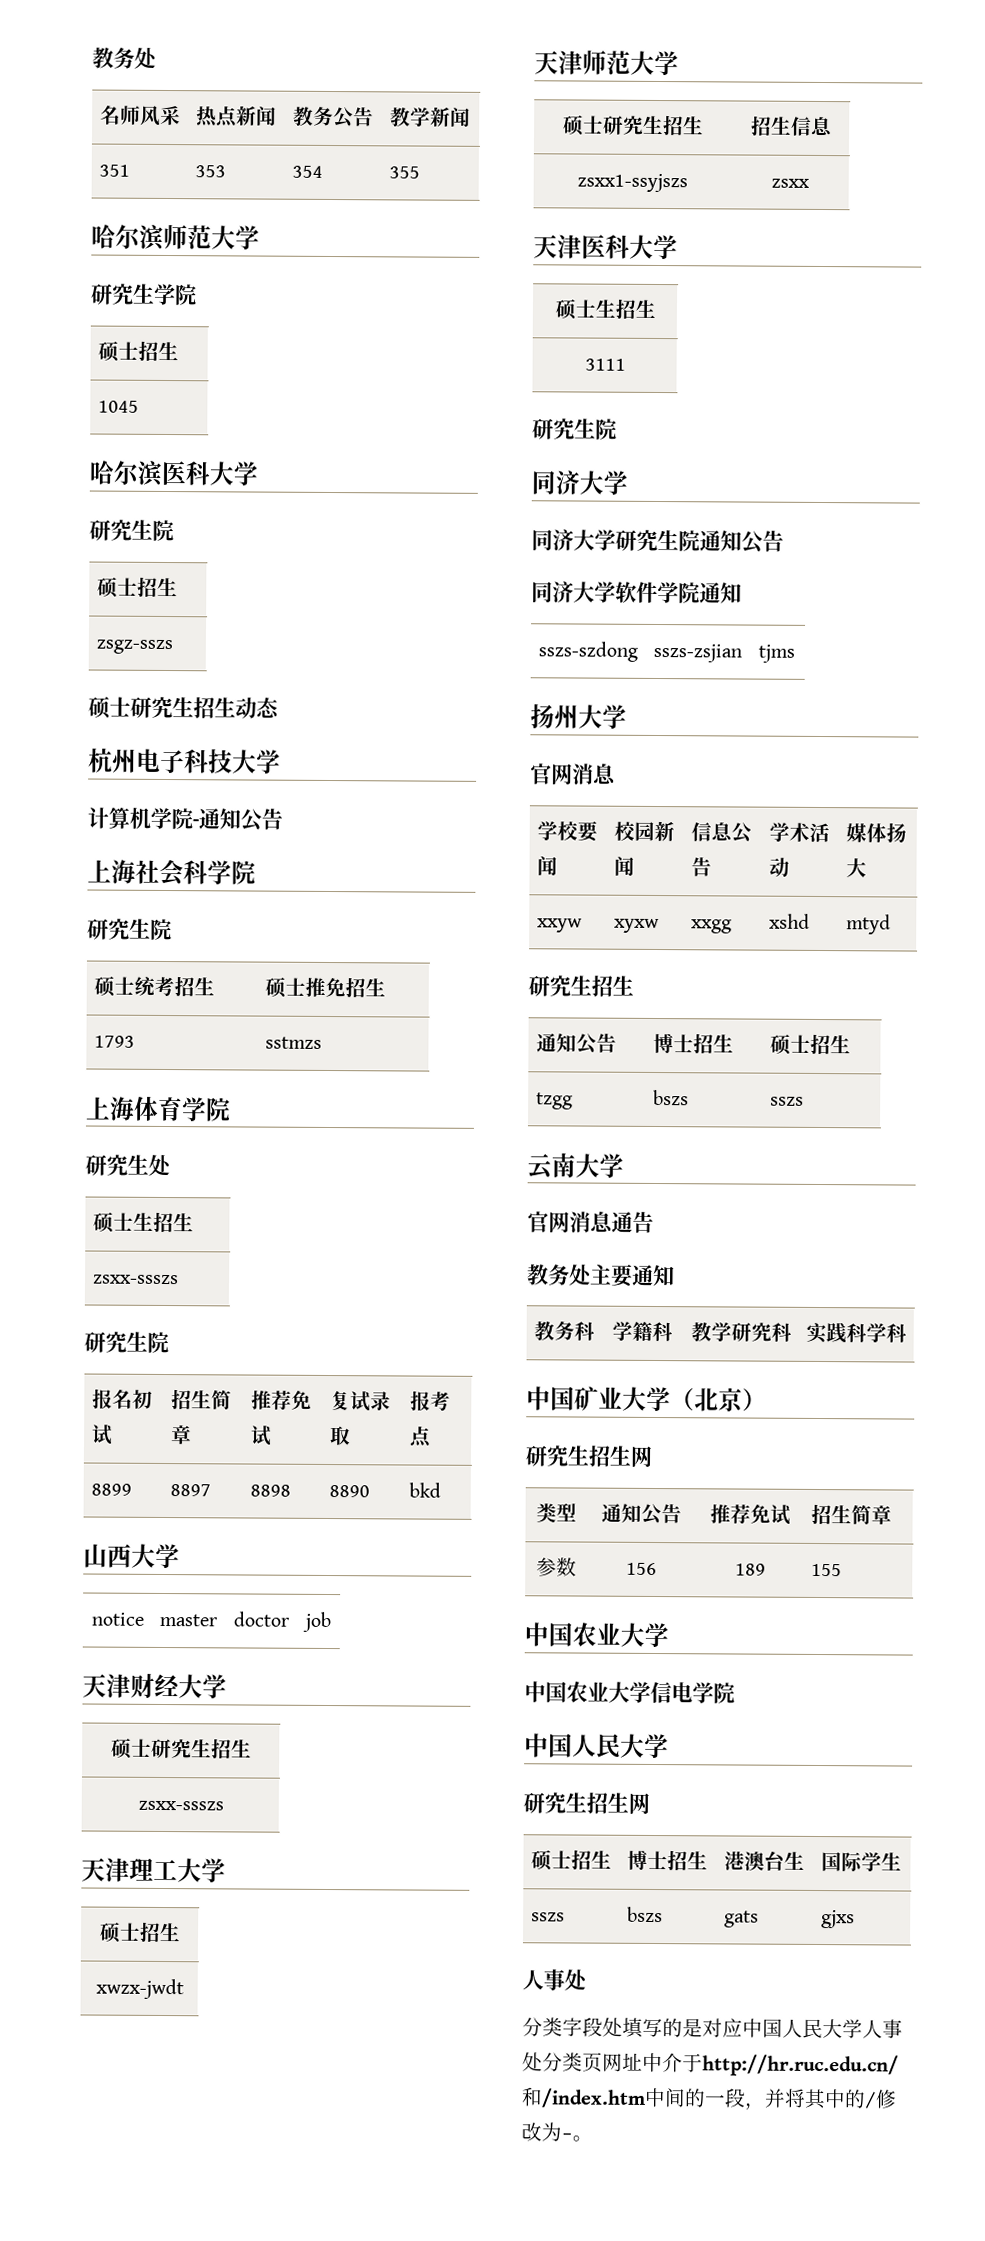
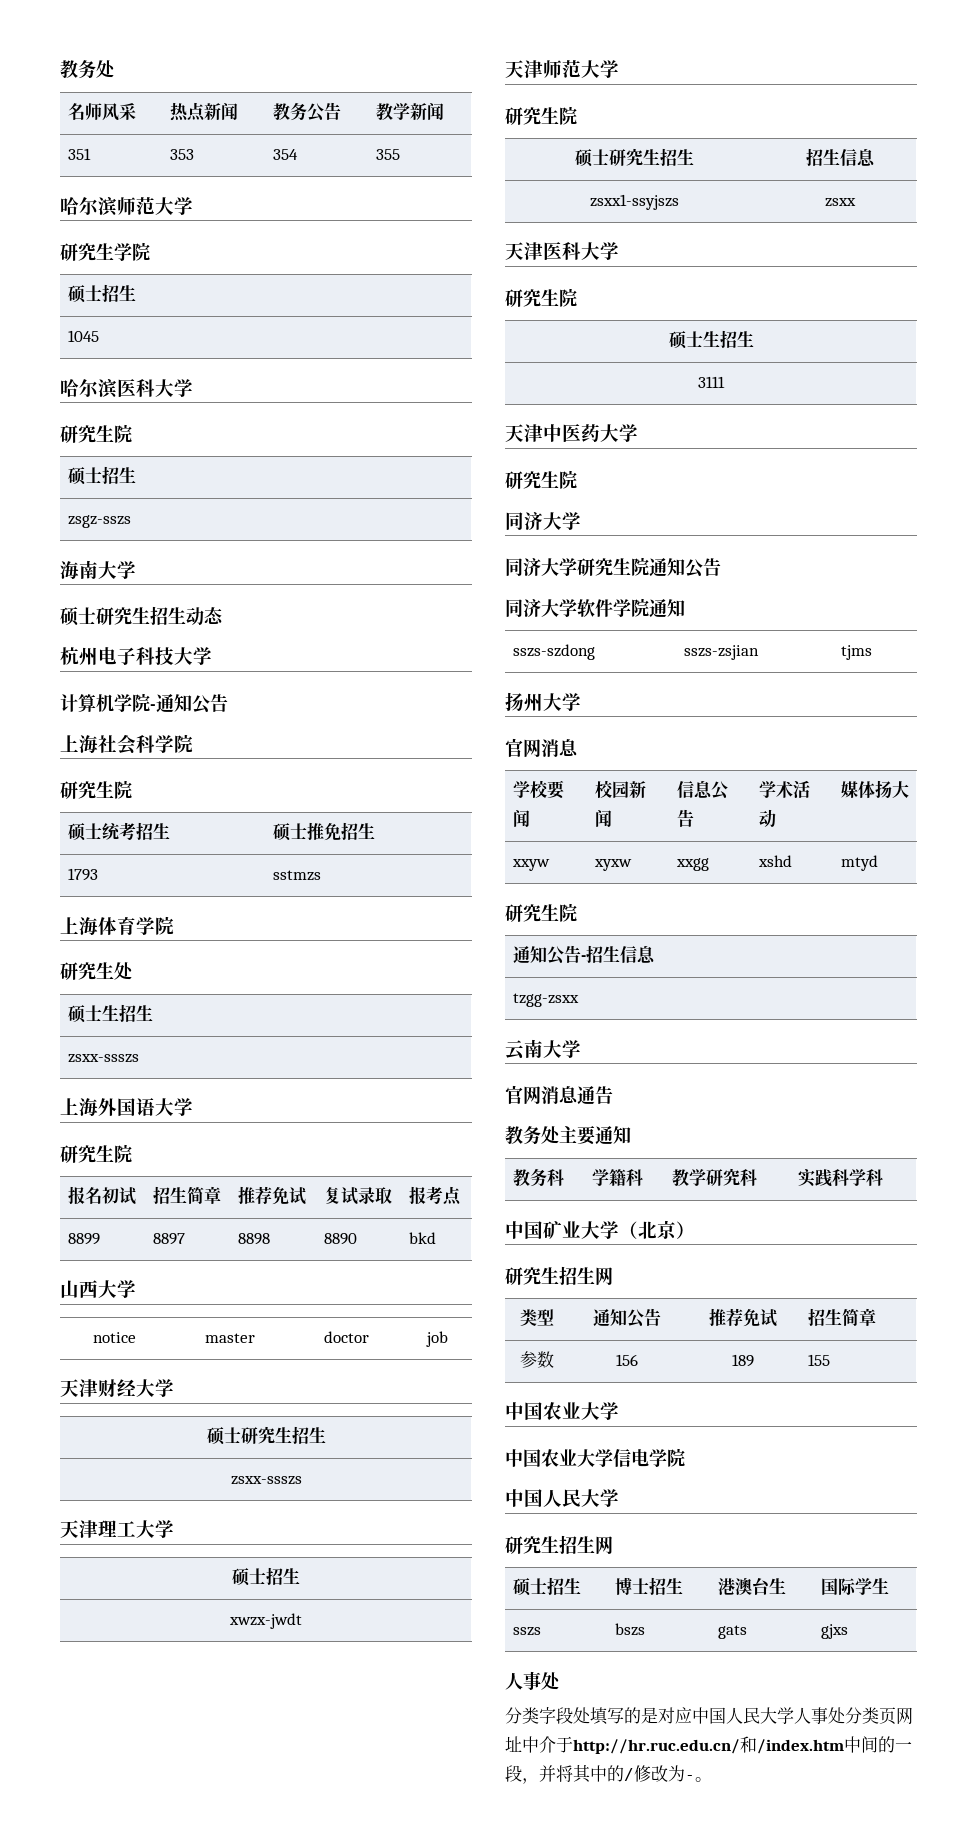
(173, 647) none -> [60,560,136,579] // 海南大学
(179, 1279) none -> [60,1098,193,1116] // 上海外国语大学
(679, 63) none -> [505,106,577,125] // 研究生院
(678, 247) none -> [505,288,577,307] // 研究生院
(626, 364) none -> [505,424,638,442] // 天津中医药大学
[591,975,634,997] [535,1033,617,1055] [652,1032,734,1054] [769,1033,851,1055] [535,1092,573,1110] [652,1089,689,1106] [769,1096,804,1106] 招生 // 通知公告 | 博士招生 | 硕士招生 // tzgg | bszs | sszs -> [559,903,577,922] [512,945,656,965] [512,993,579,1007] 院 // 通知公告-招生信息 // tzgg-zsxx

